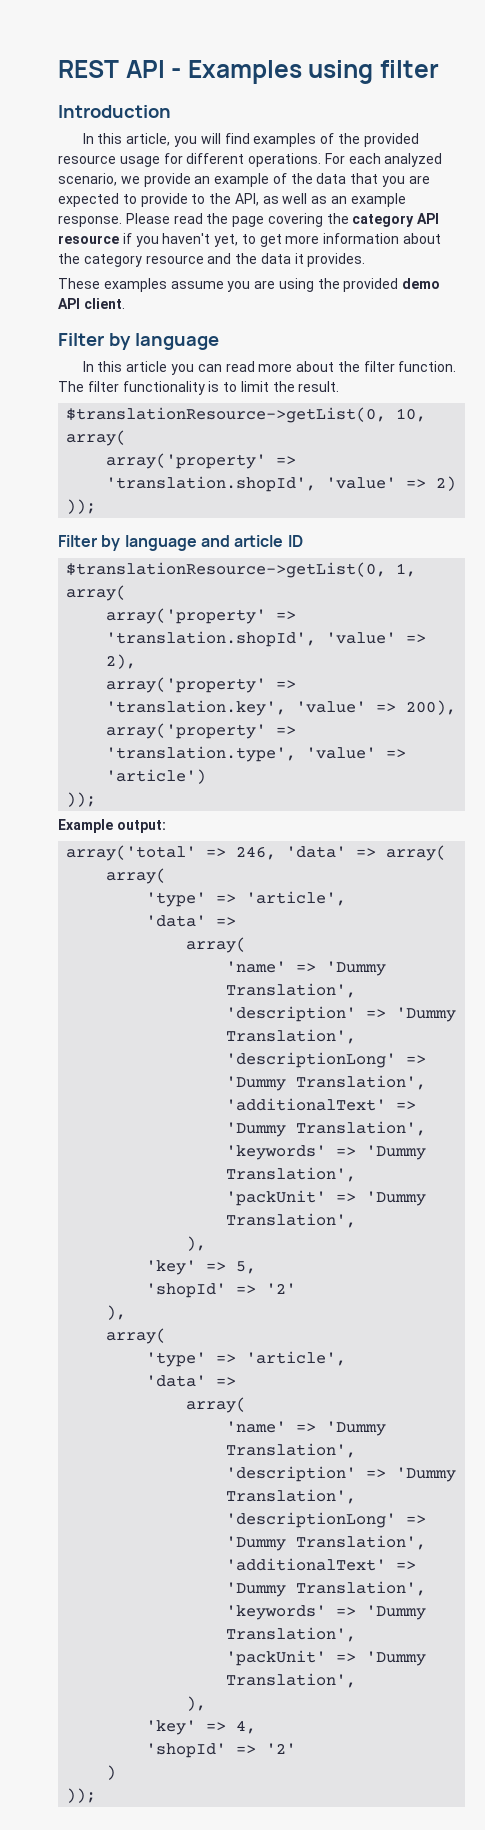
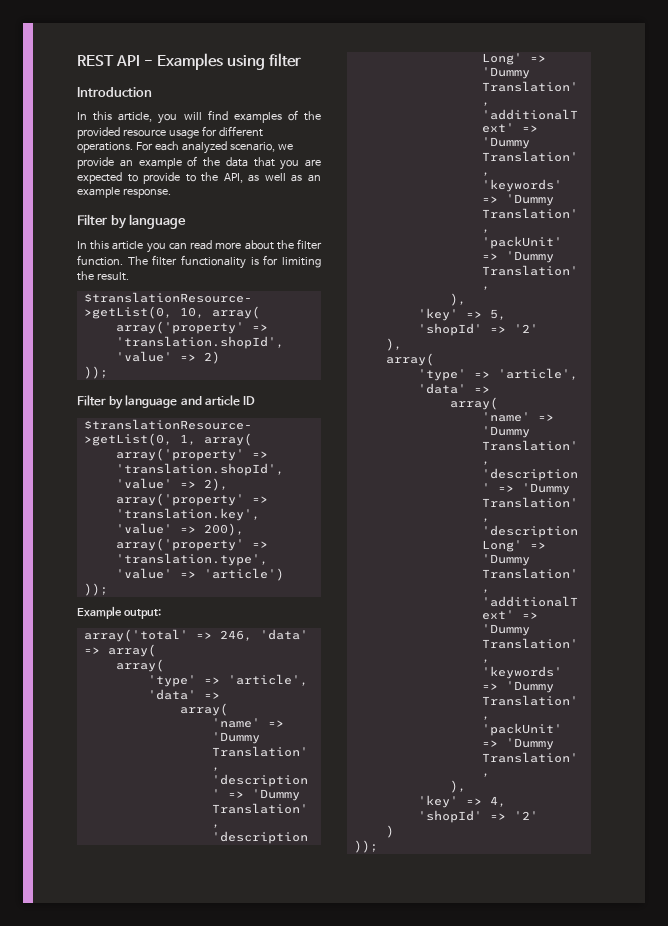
[125,213,440,227] [58,233,442,247] [58,253,366,267] [58,278,441,292] [58,298,125,309] Please read the page covering the category API resource if you haven't yet, to get more information about the category resource and the data it provides. // These examples assume you are using the provided demo API client. -> (171, 193) none
[223,381,269,392] to limit -> [263,255,321,268] for limiting

